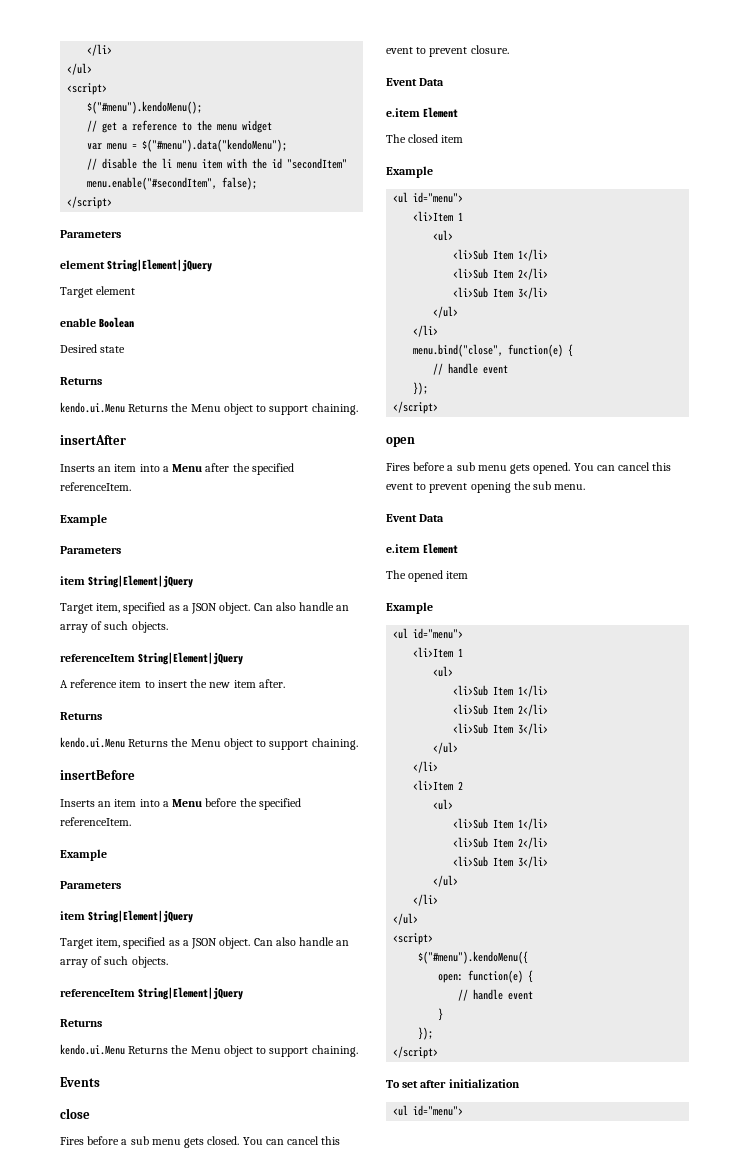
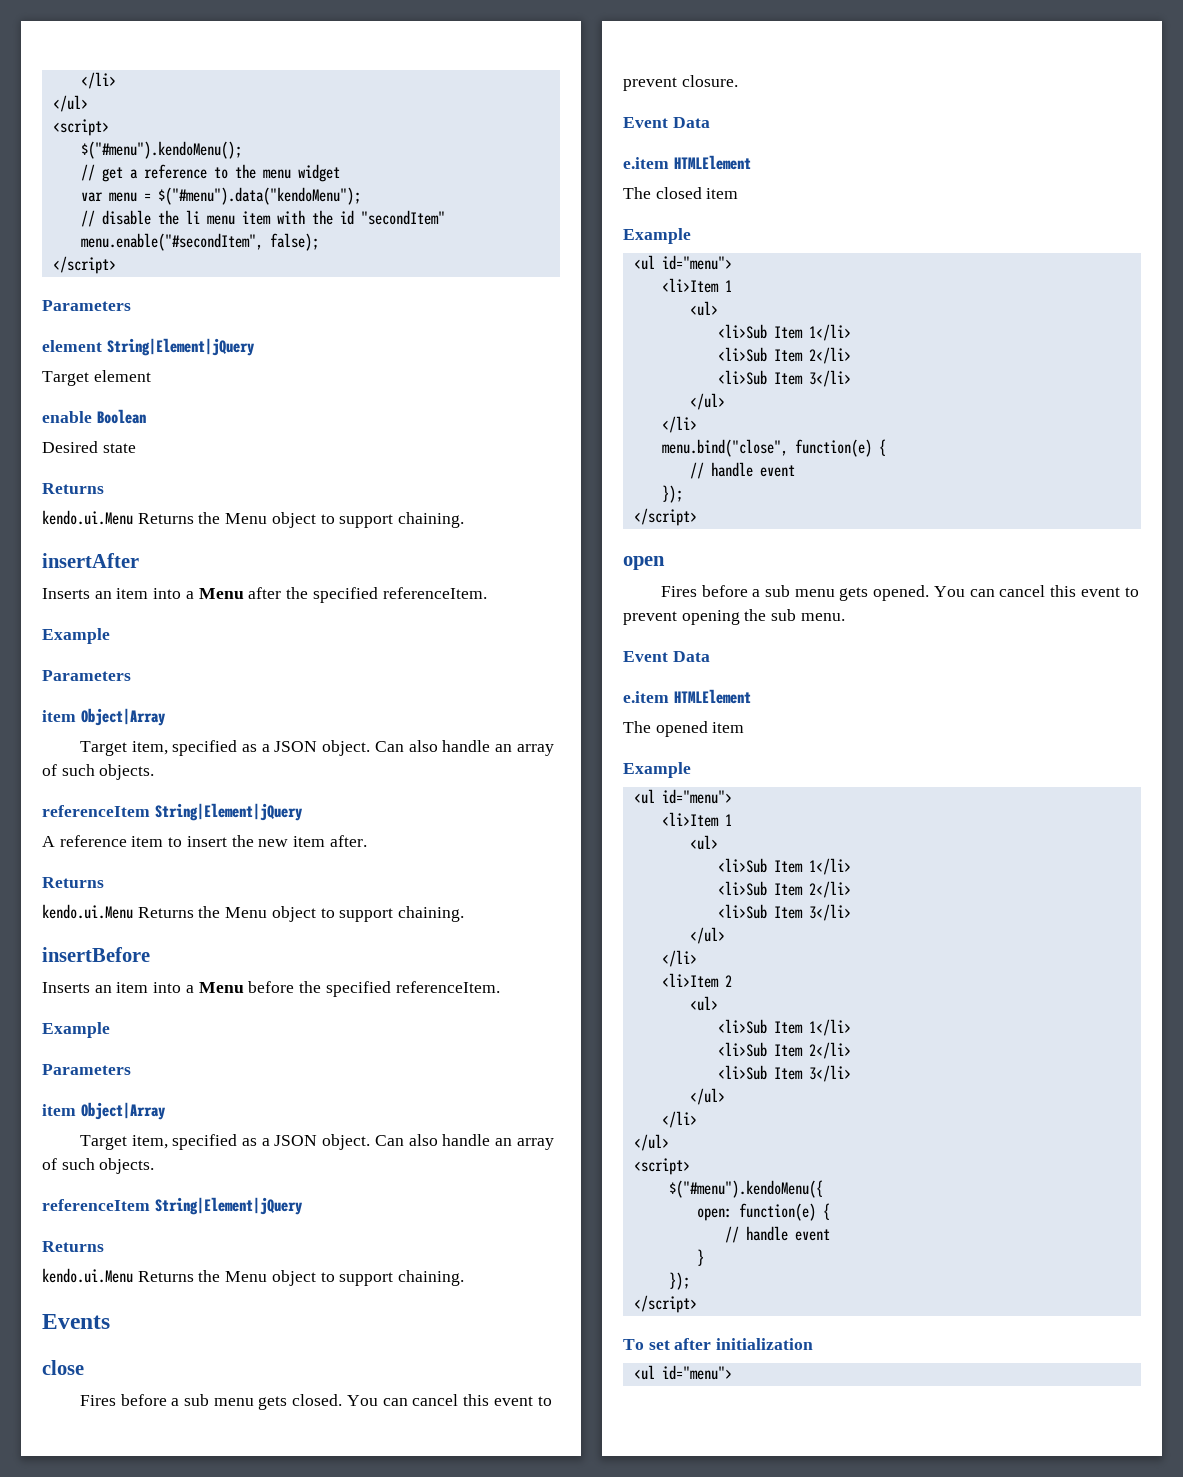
[88,575,194,588] String|Element|jQuery -> [80,708,165,726] Object|Array
[88,910,194,923] String|Element|jQuery -> [80,1102,165,1120] Object|Array
[423,107,459,118] Element -> [673,155,751,170] HTMLElement
[423,543,459,554] Element -> [673,689,751,704] HTMLElement

